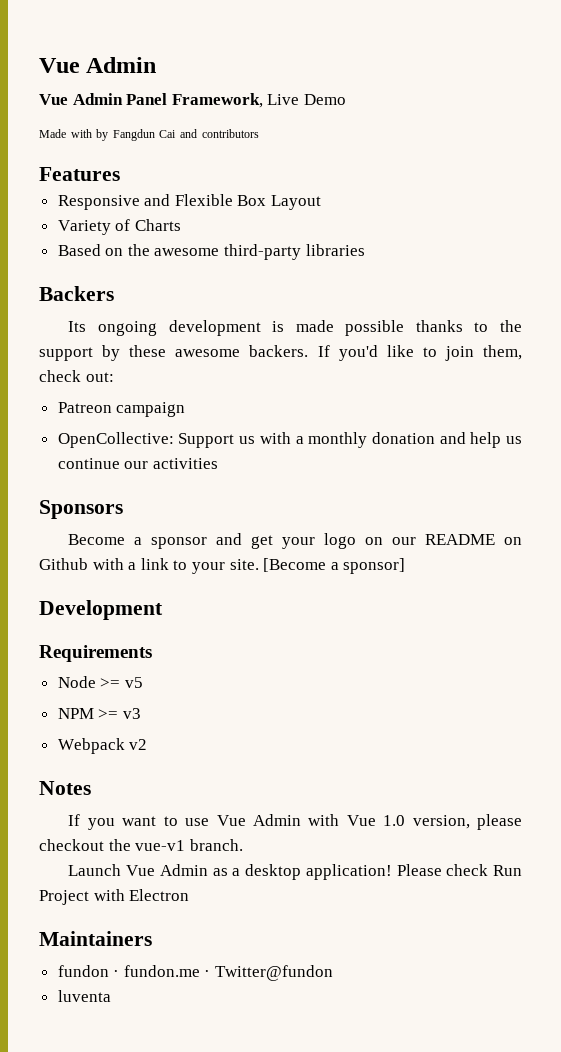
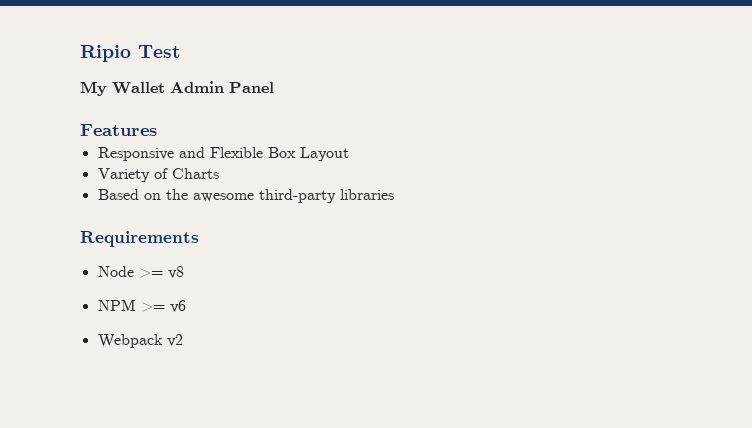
[39,57,157,73] [39,93,346,108] [39,129,259,141] Vue Admin // Vue Admin Panel Framework, Live Demo // Made with by Fangdun Cai and contributors -> [80,45,181,62] [80,81,274,96] Ripio Test // My Wallet Admin Panel
[39,286,114,301] [68,320,522,336] [39,345,523,361] [39,370,114,382] [57,402,186,417] [57,432,522,448] [57,458,218,469] [39,500,123,519] [68,533,522,549] [39,558,406,574] [39,600,163,620] // Backers // Its ongoing development is made possible thanks to the support by these awesome backers. If you'd like to join them, check out: // Patreon campaign // OpenCollective: Support us with a monthly donation and help us continue our activities // Sponsors // Become a sponsor and get your logo on our README on Github with a link to your site. [Become a sponsor] // Development -> (394, 194) none
[124,677,143,688] v5 -> [167,266,184,279] v8
[122,708,141,719] v3 -> [169,300,186,313] v6
[39,781,91,795] [68,814,522,830] [39,839,243,851] [68,864,522,880] [39,889,190,905] [39,931,152,946] [57,965,334,981] [57,990,111,1002] // Notes // If you want to use Vue Admin with Vue 1.0 version, please checkout the vue-v1 branch. // Launch Vue Admin as a desktop application! Please check Run Project with Electron // Maintainers // fundon · fundon.me · Twitter@fundon // luventa -> (183, 340) none

